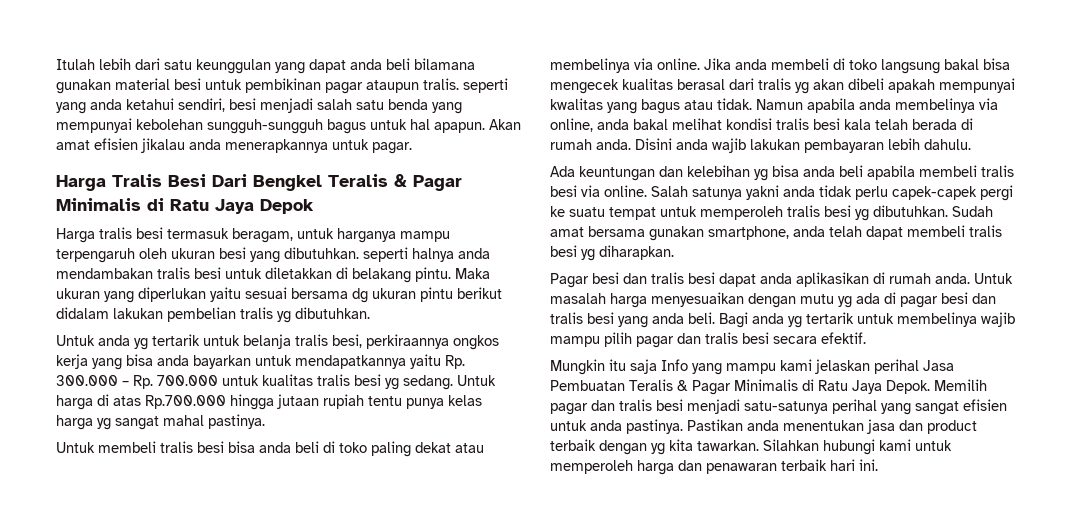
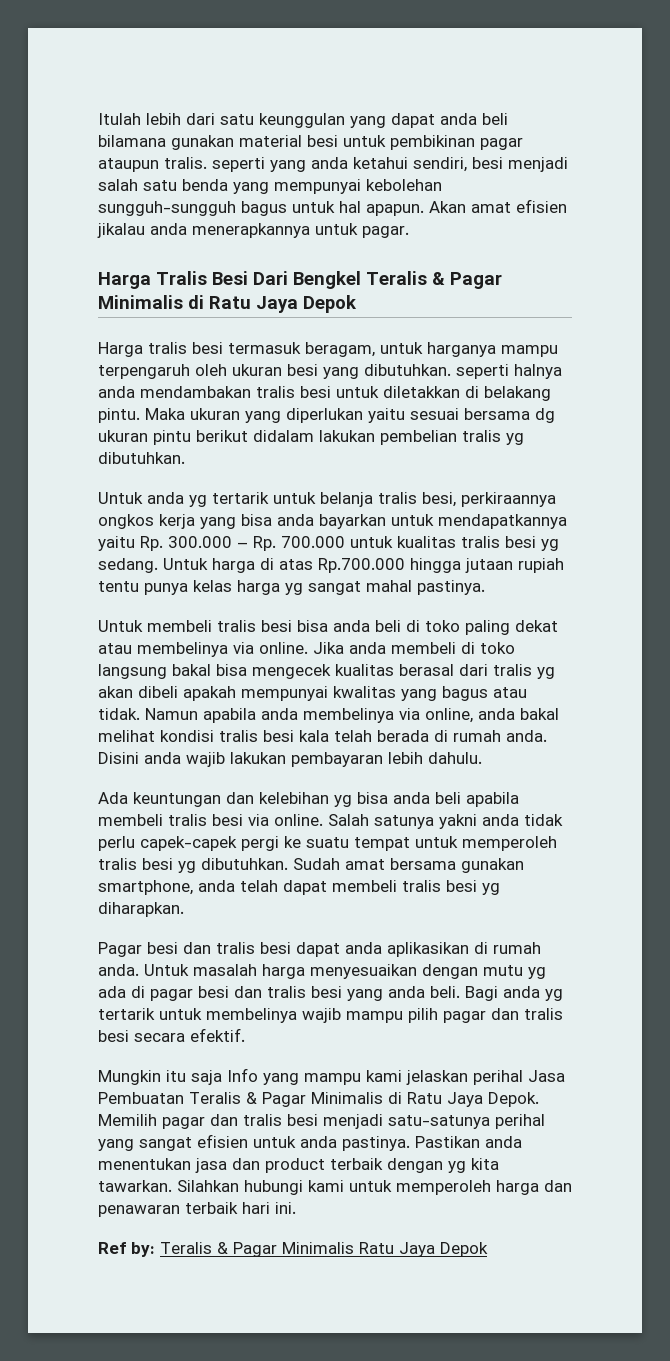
(878, 465) none -> [98,1242,488,1257] // Ref by: Teralis & Pagar Minimalis Ratu Jaya Depok

